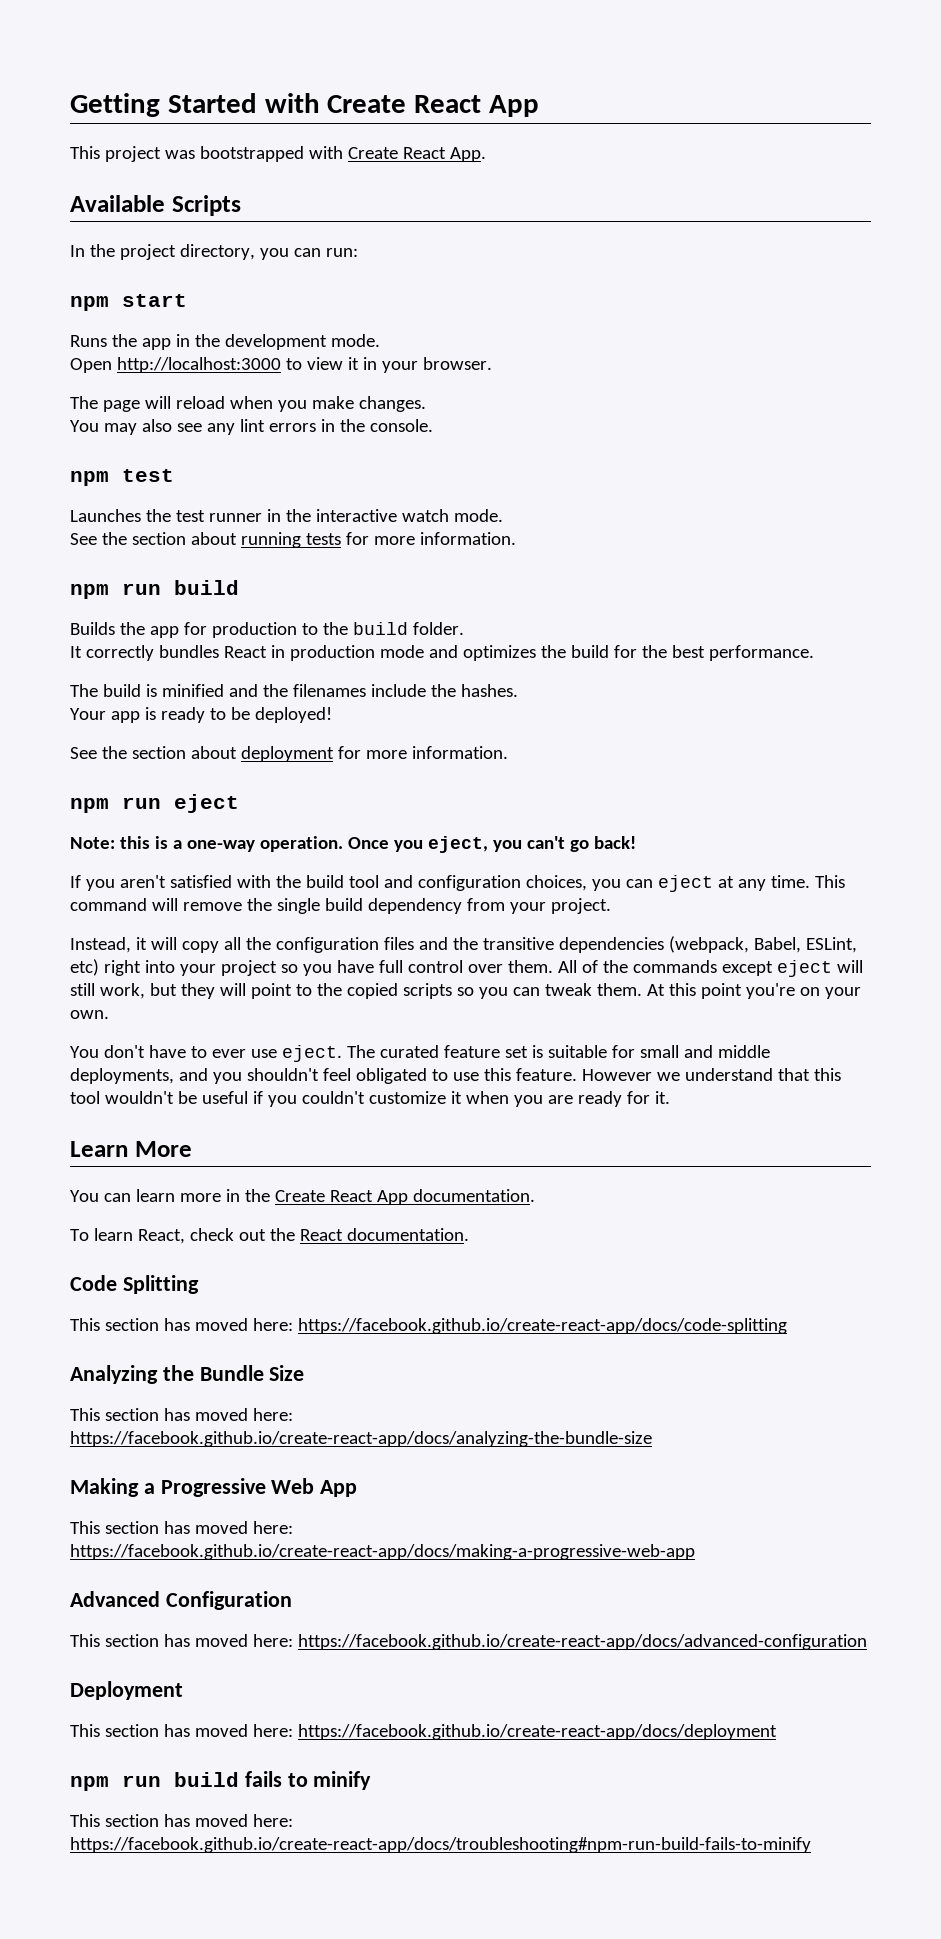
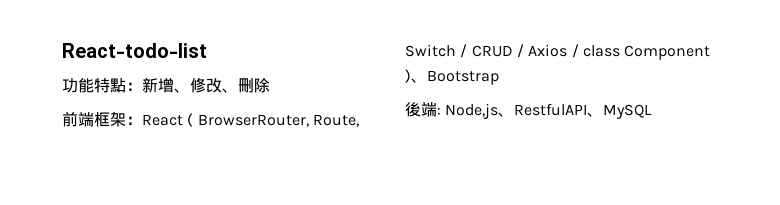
[70,93,540,117] [70,146,486,162] [70,195,241,216] [70,244,358,260] [70,294,187,311] [70,334,380,350] [70,357,492,373] [70,396,426,412] [70,419,433,435] [70,469,174,486] [70,509,503,522] [70,532,516,548] [70,580,239,599] [70,622,464,638] [70,645,814,661] [70,684,518,697] [70,707,332,723] [70,746,508,762] [70,794,239,813] [70,836,636,853] [70,875,845,892] [70,898,611,914] [70,936,857,953] [70,959,863,977] [70,983,861,999] [70,1010,109,1019] [70,1045,770,1062] [70,1068,841,1084] [70,1091,670,1107] [70,1141,192,1157] [70,1189,535,1205] [70,1228,469,1244] [70,1275,199,1294] [70,1318,787,1334] [70,1365,305,1384] [70,1408,293,1421] [70,1431,652,1447] [70,1478,358,1497] [70,1521,293,1534] [70,1544,695,1560] [70,1591,292,1610] [70,1634,867,1650] [70,1681,183,1700] [70,1724,777,1740] [70,1771,372,1791] [70,1814,293,1827] [70,1837,811,1853] Getting Started with Create React App // This project was bootstrapped with Create React App. // Available Scripts // In the project directory, you can run: // npm start // Runs the app in the development mode. // Open http://localhost:3000 to view it in your browser. // The page will reload when you make changes. // You may also see any lint errors in the console. // npm test // Launches the test runner in the interactive watch mode. // See the section about running tests for more information. // npm run build // Builds the app for production to the build folder. // It correctly bundles React in production mode and optimizes the build for the best performance. // The build is minified and the filenames include the hashes. // Your app is ready to be deployed! // See the section about deployment for more information. // npm run eject // Note: this is a one-way operation. Once you eject, you can't go back! // If you aren't satisfied with the build tool and configuration choices, you can eject at any time. This command will remove the single build dependency from your project. // Instead, it will copy all the configuration files and the transitive dependencies (webpack, Babel, ESLint, etc) right into your project so you have full control over them. All of the commands except eject will still work, but they will point to the copied scripts so you can tweak them. At this point you're on your own. // You don't have to ever use eject. The curated feature set is suitable for small and middle deployments, and you shouldn't feel obligated to use this feature. However we understand that this tool wouldn't be useful if you couldn't customize it when you are ready for it. // Learn More // You can learn more in the Create React App documentation. // To learn React, check out the React documentation. // Code Splitting // This section has moved here: https://facebook.github.io/create-react-app/docs/code-splitting // Analyzing the Bundle Size // This section has moved here: https://facebook.github.io/create-react-app/docs/analyzing-the-bundle-size // Making a Progressive Web App // This section has moved here: https://facebook.github.io/create-react-app/docs/making-a-progressive-web-app // Advanced Configuration // This section has moved here: https://facebook.github.io/create-react-app/docs/advanced-configuration // Deployment // This section has moved here: https://facebook.github.io/create-react-app/docs/deployment // npm run build fails to minify // This section has moved here: https://facebook.github.io/create-react-app/docs/troubleshooting#npm-run-build-fails-to-minify -> [62,43,207,58] [62,77,270,93] [62,111,359,127] [405,44,711,60] [405,69,499,85] [405,102,653,119] React-todo-list // 功能特點：新增、修改、刪除 // 前端框架：React ( BrowserRouter, Route, Switch / CRUD / Axios / class Component )、Bootstrap // 後端: Node,js、RestfulAPI、MySQL

